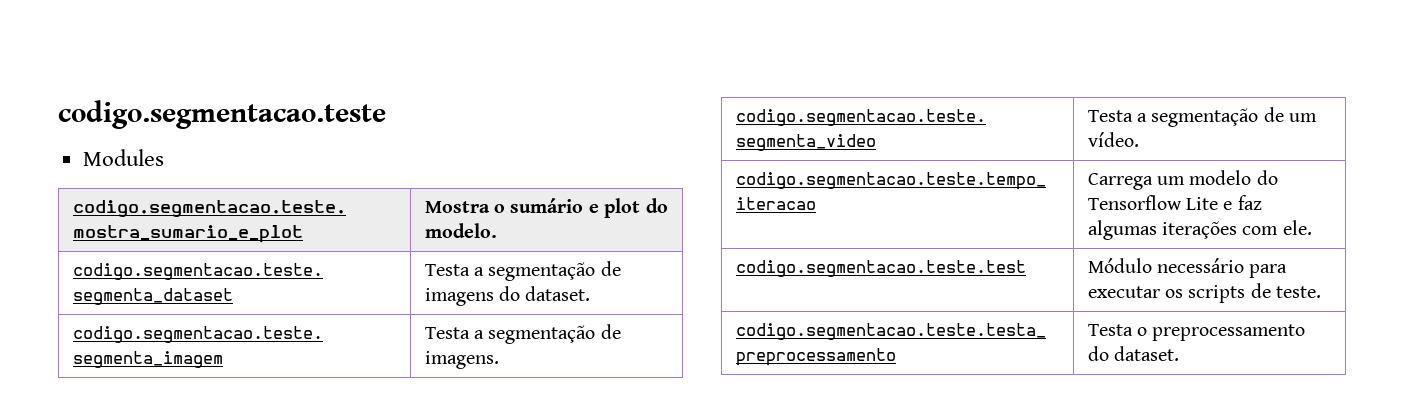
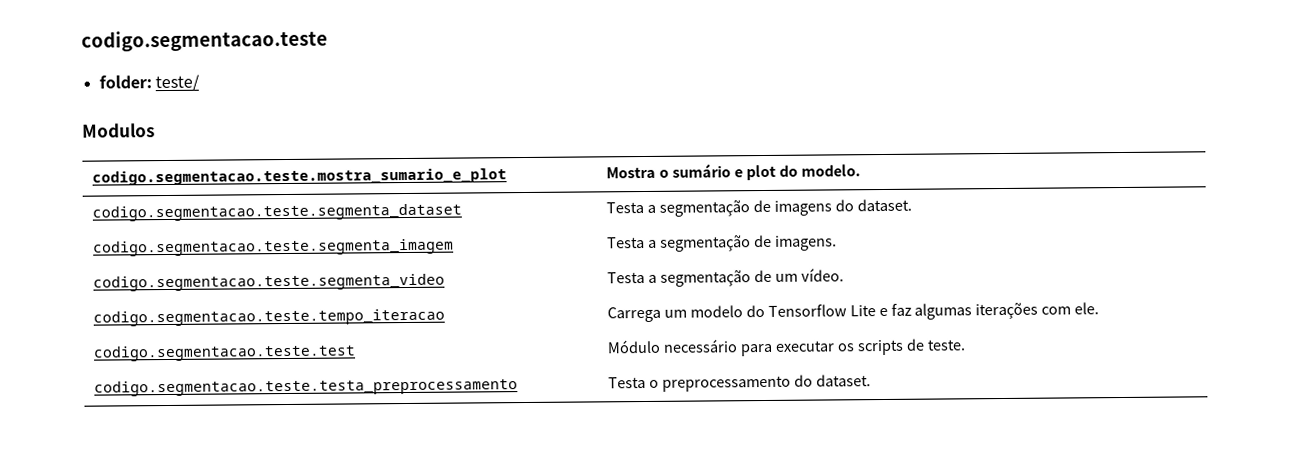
[82,149,164,166] Modules -> [98,74,200,92] [82,123,155,138] folder: teste/ // Modulos

